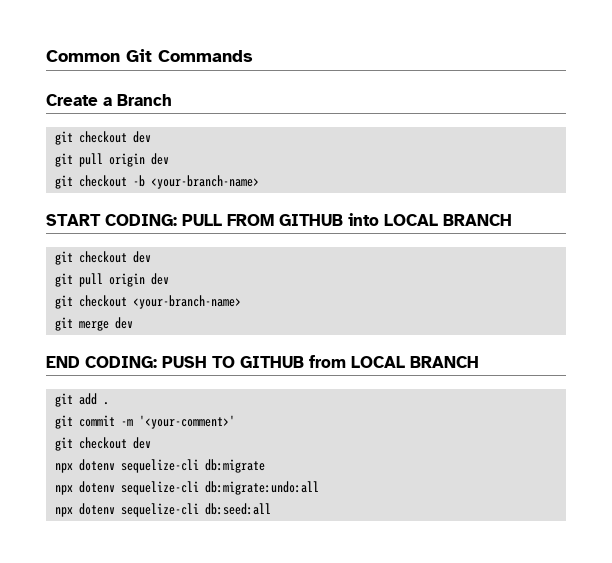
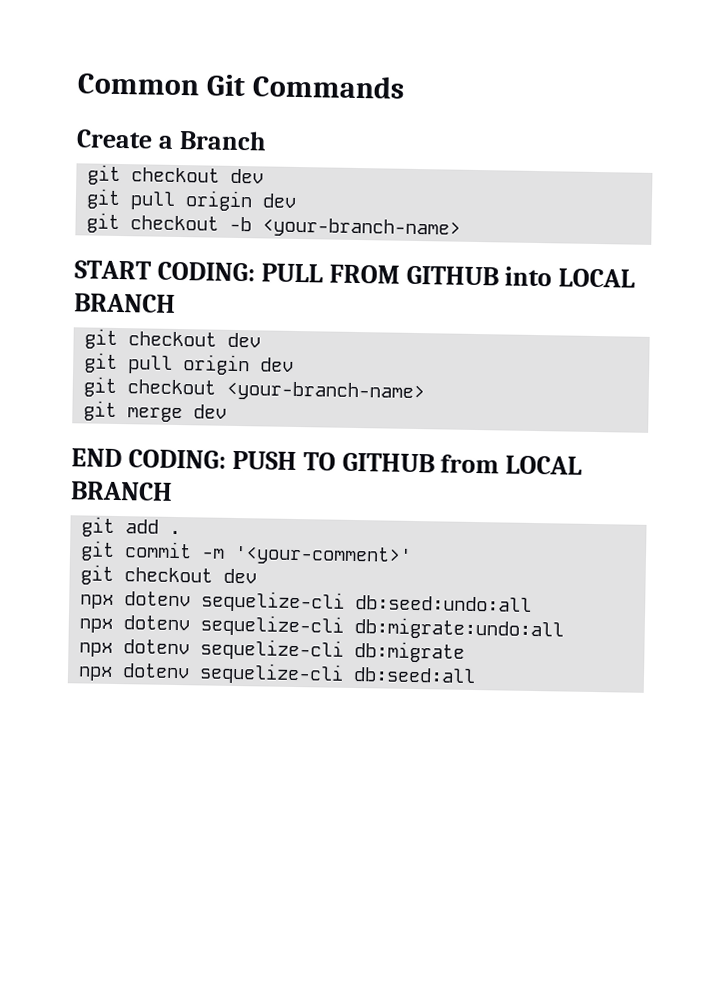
[204,459,265,473] db:migrate -> [355,595,533,612] db:seed:undo:all
(319, 488) none -> [79,638,466,663] // npx dotenv sequelize-cli db:migrate

